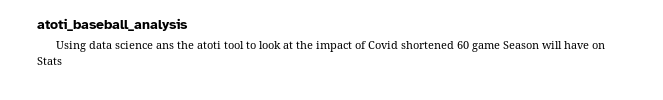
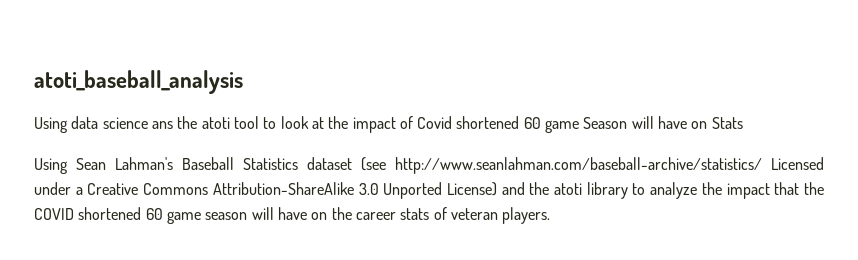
(62, 61) none -> [34,157,824,174] [34,182,825,199] [34,207,551,224] // Using Sean Lahman's Baseball Statistics dataset (see http://www.seanlahman.com/baseball-archive/statistics/ Licensed under a Creative Commons Attribution-ShareAlike 3.0 Unported License) and the atoti library to analyze the impact that the COVID shortened 60 game season will have on the career stats of veteran players.

